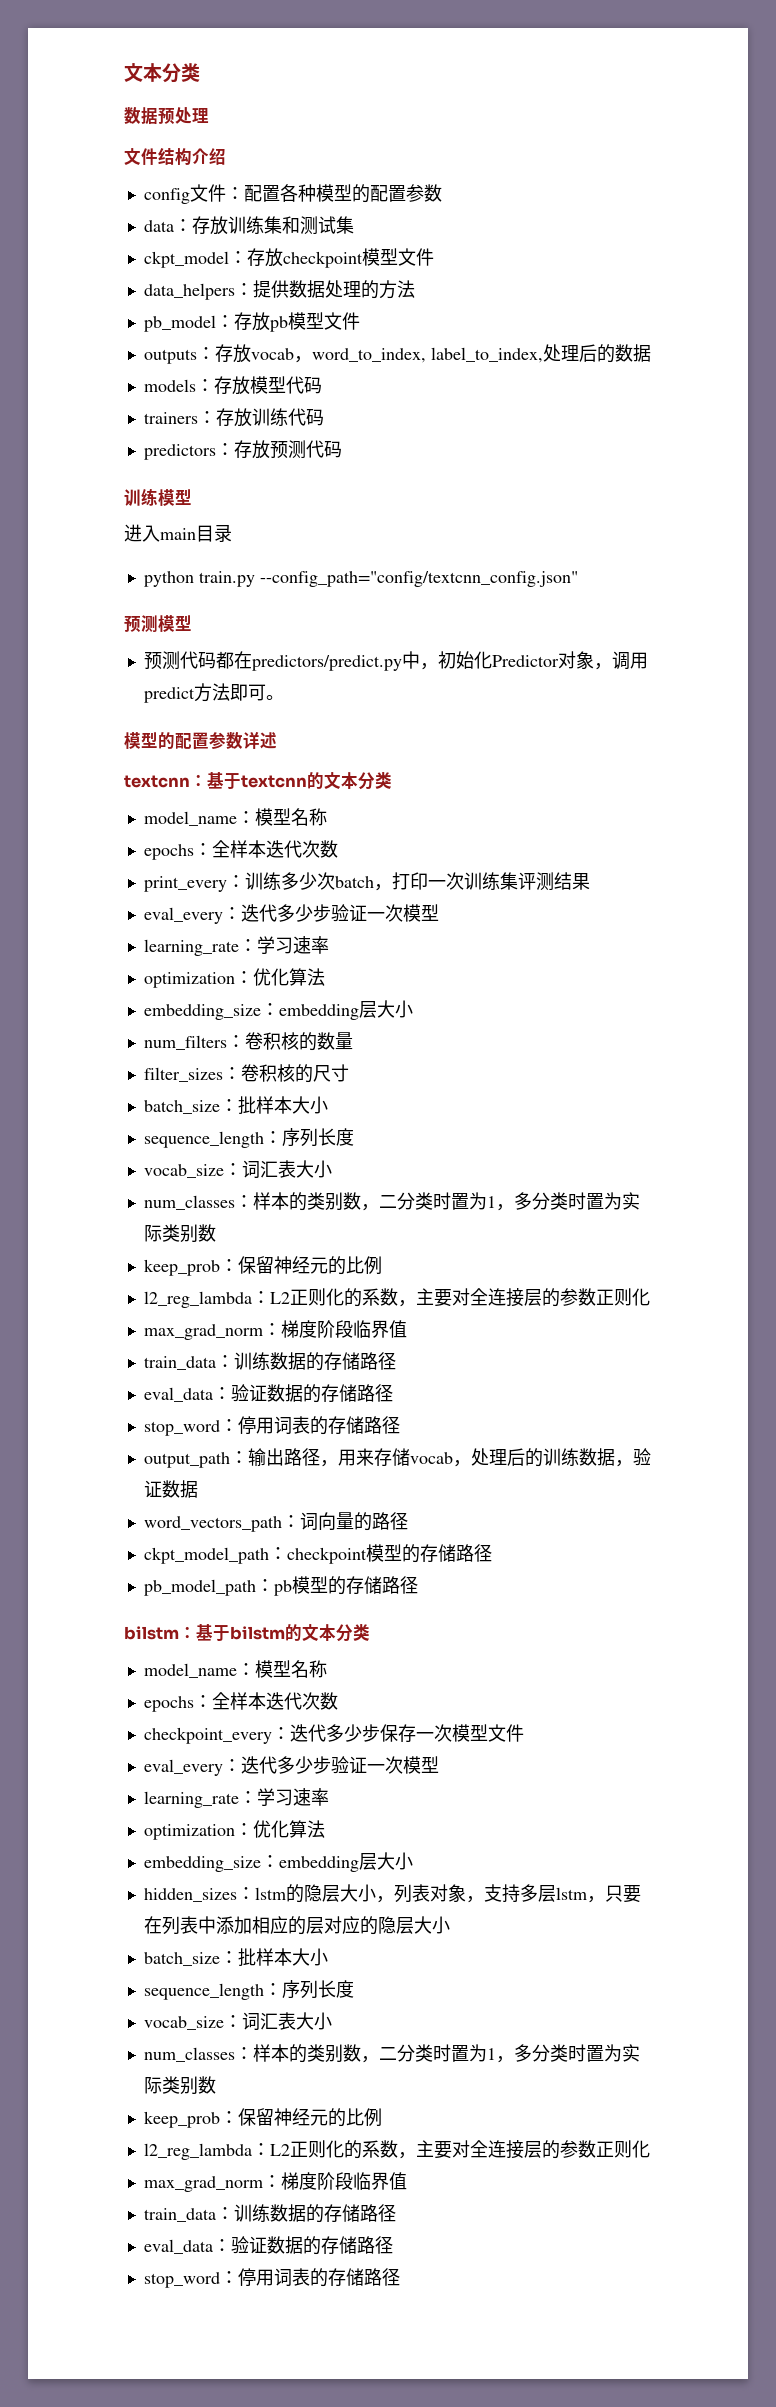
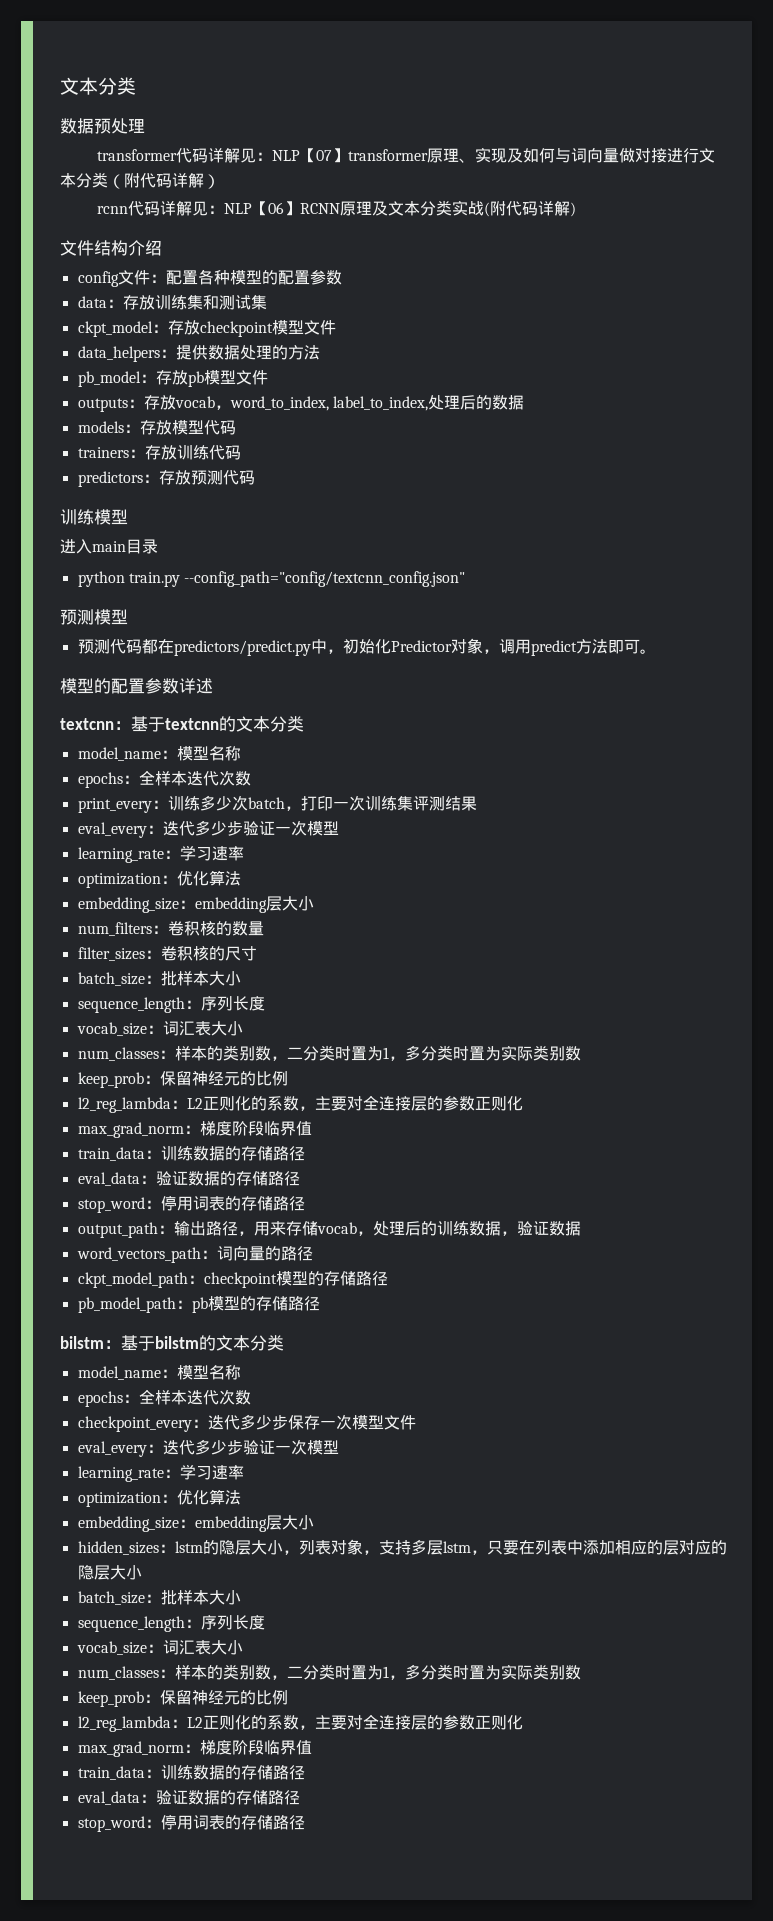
(209, 115) none -> [97,147,716,163] [60,172,220,189] [97,200,577,217] // transformer代码详解见：NLP【07】transformer原理、实现及如何与词向量做对接进行文本分类（附代码详解） // rcnn代码详解见：NLP【06】RCNN原理及文本分类实战(附代码详解)

